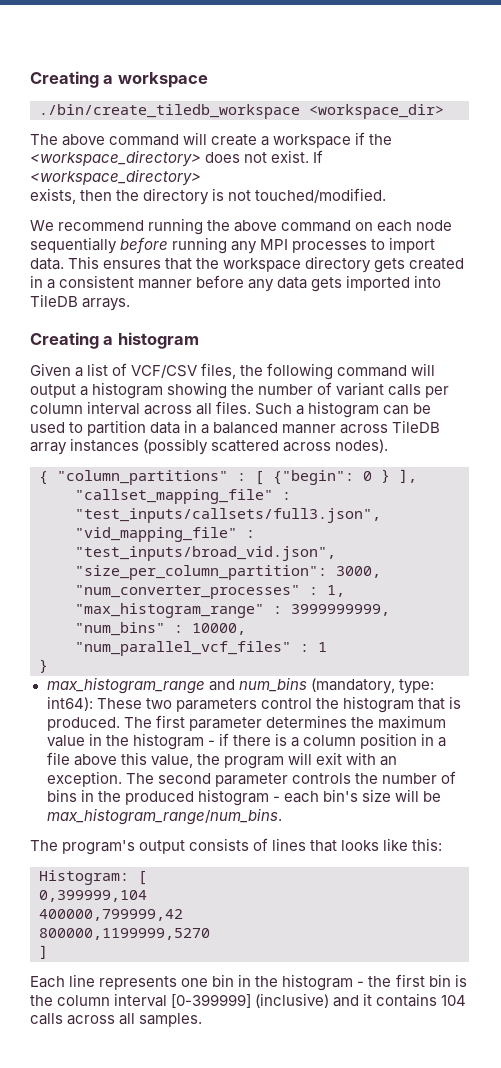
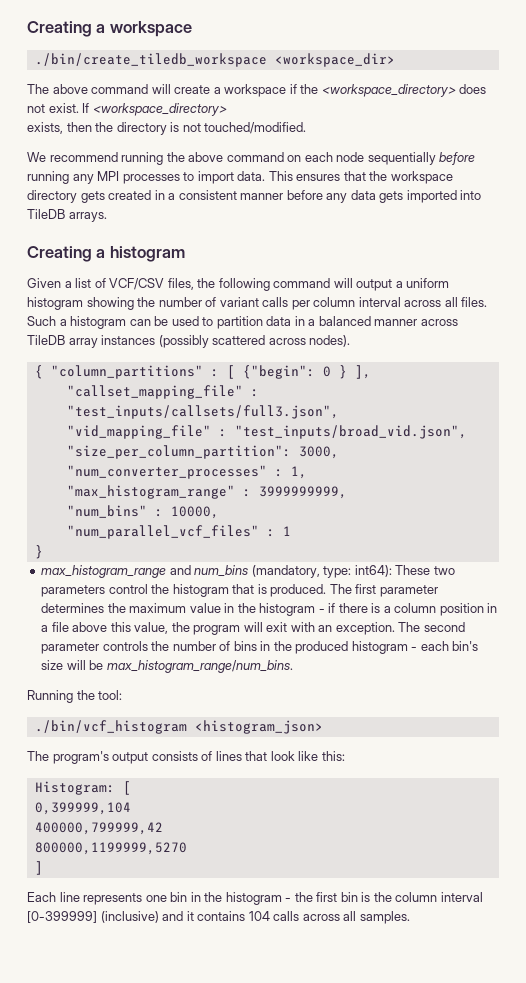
(89, 391) none -> [406,278,450,288] uniform
(282, 816) none -> [27,690,123,703] [34,720,323,734] // Running the tool: // ./bin/vcf_histogram <histogram_json>
[341,840,380,851] looks -> [270,751,295,761] look

